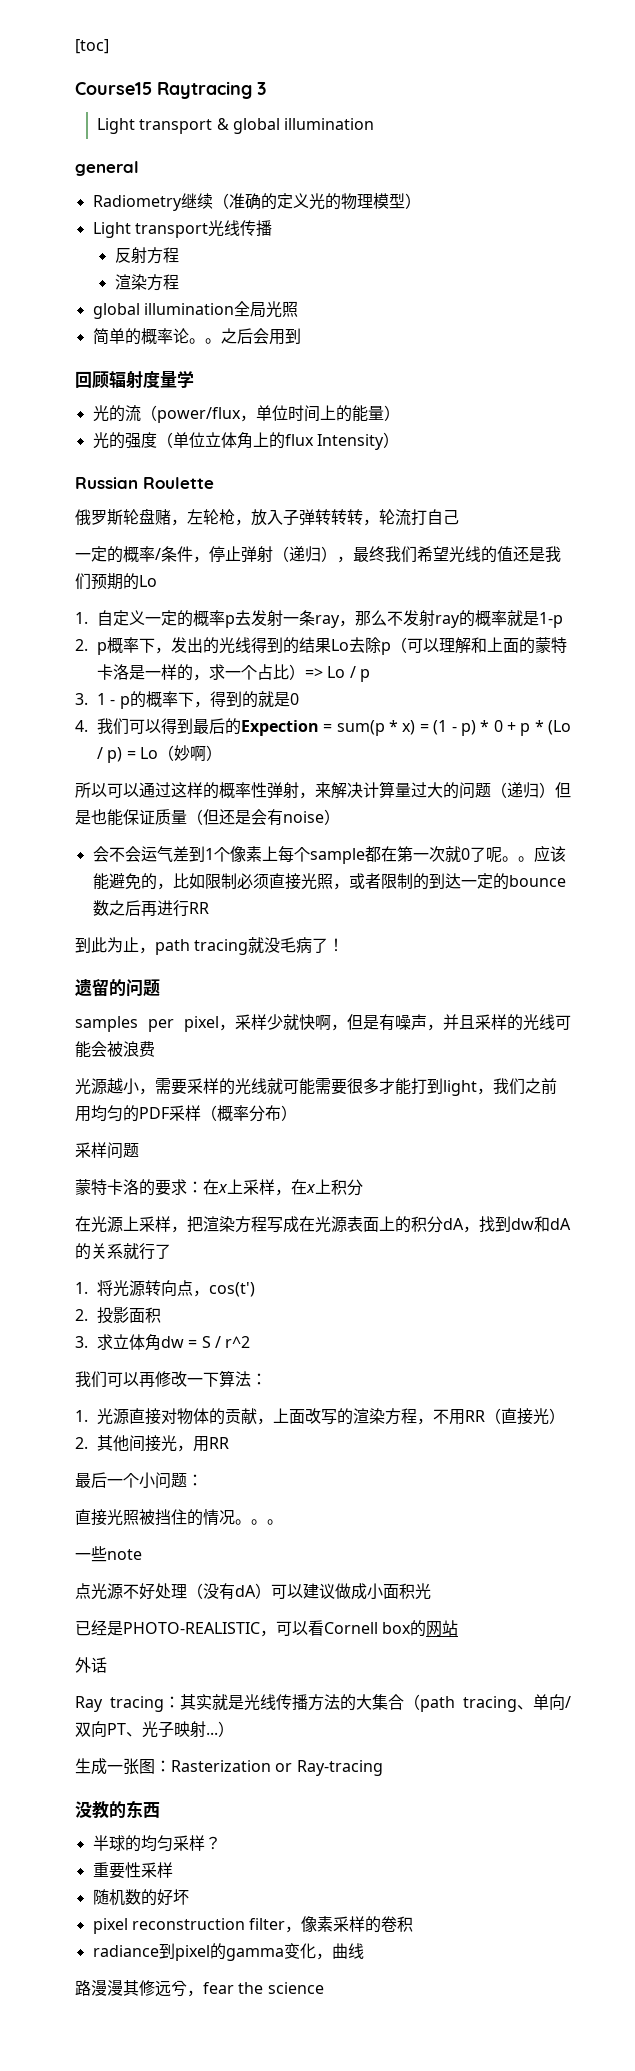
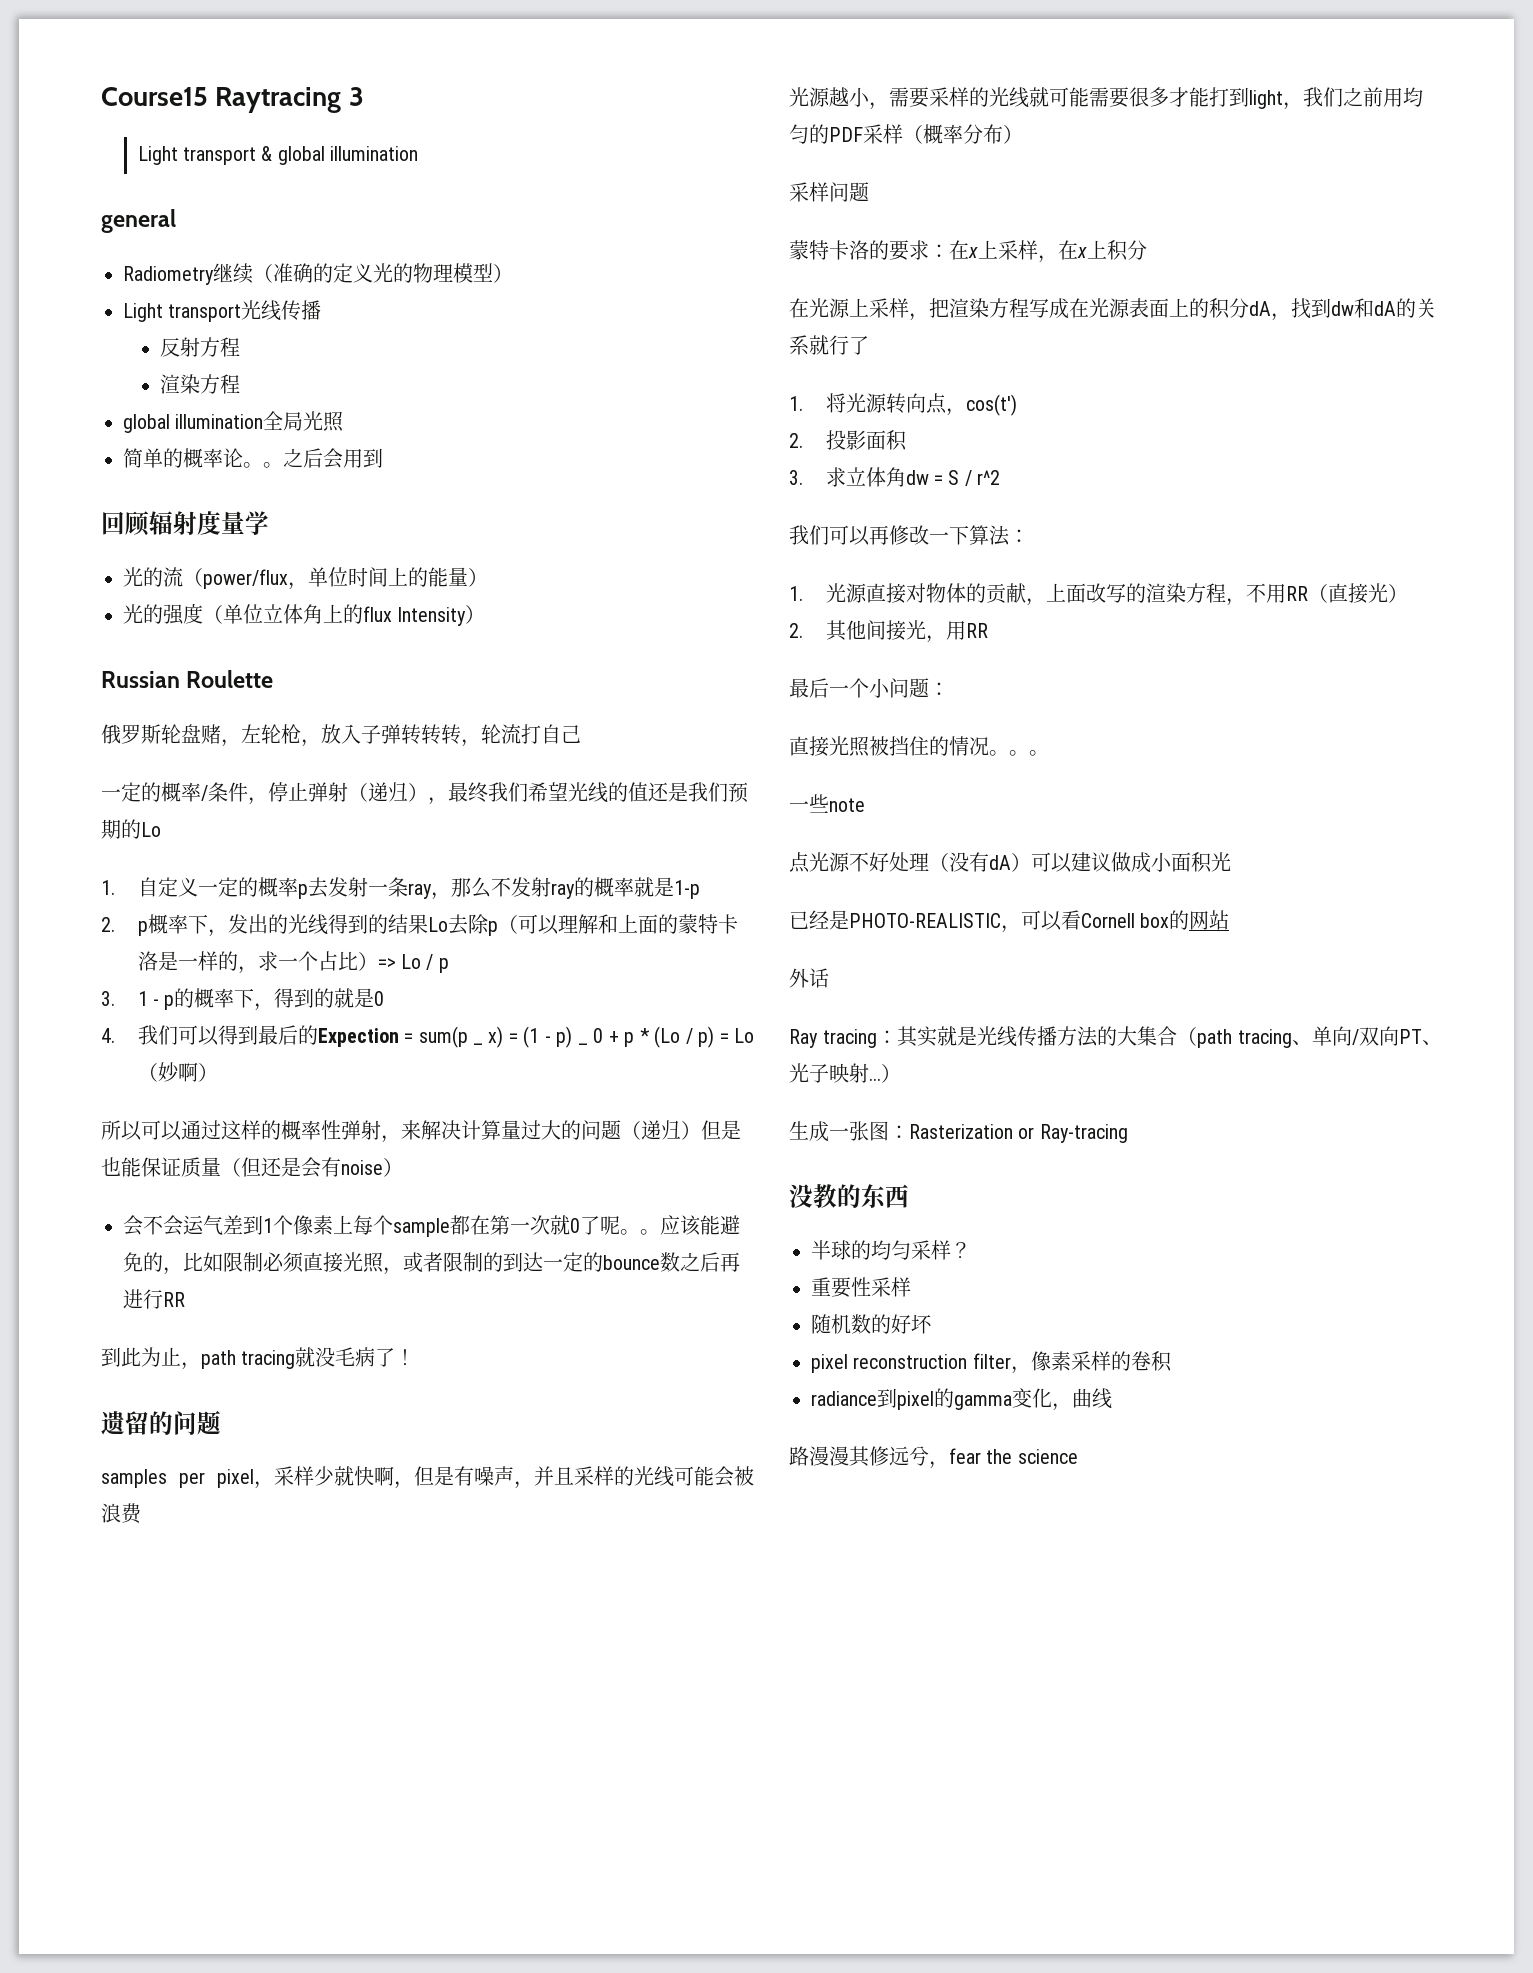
[75,39,109,54] [toc] // -> (101, 96) none
[389,720,399,732] * -> [472,1043,483,1045] _
[480,720,490,732] * -> [577,1043,588,1045] _

